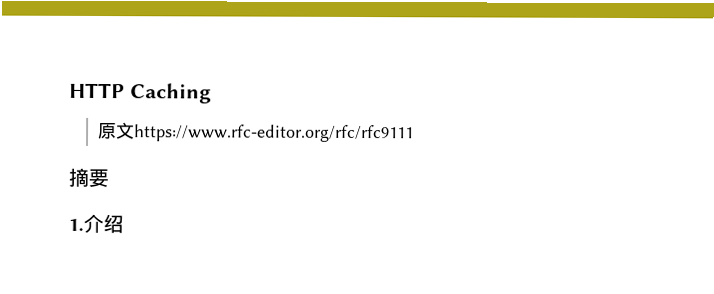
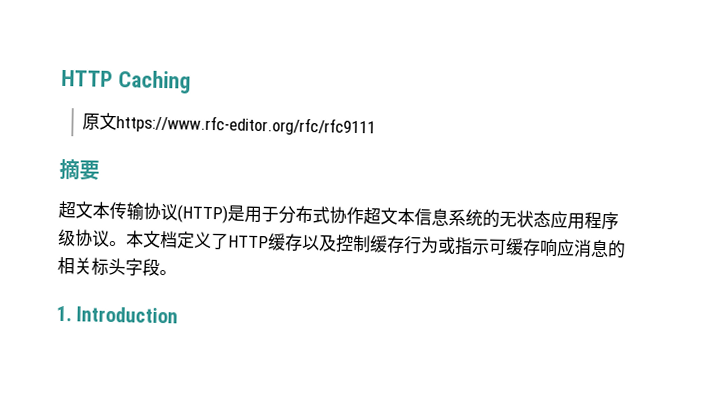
(109, 178) none -> [58,200,619,231] [58,228,626,259] [57,256,177,276] // 超文本传输协议(HTTP)是用于分布式协作超文本信息系统的无状态应用程序级协议。本文档定义了HTTP缓存以及控制缓存行为或指示可缓存响应消息的相关标头字段。
[83,213,124,234] 介绍 -> [76,306,179,324] Introduction

